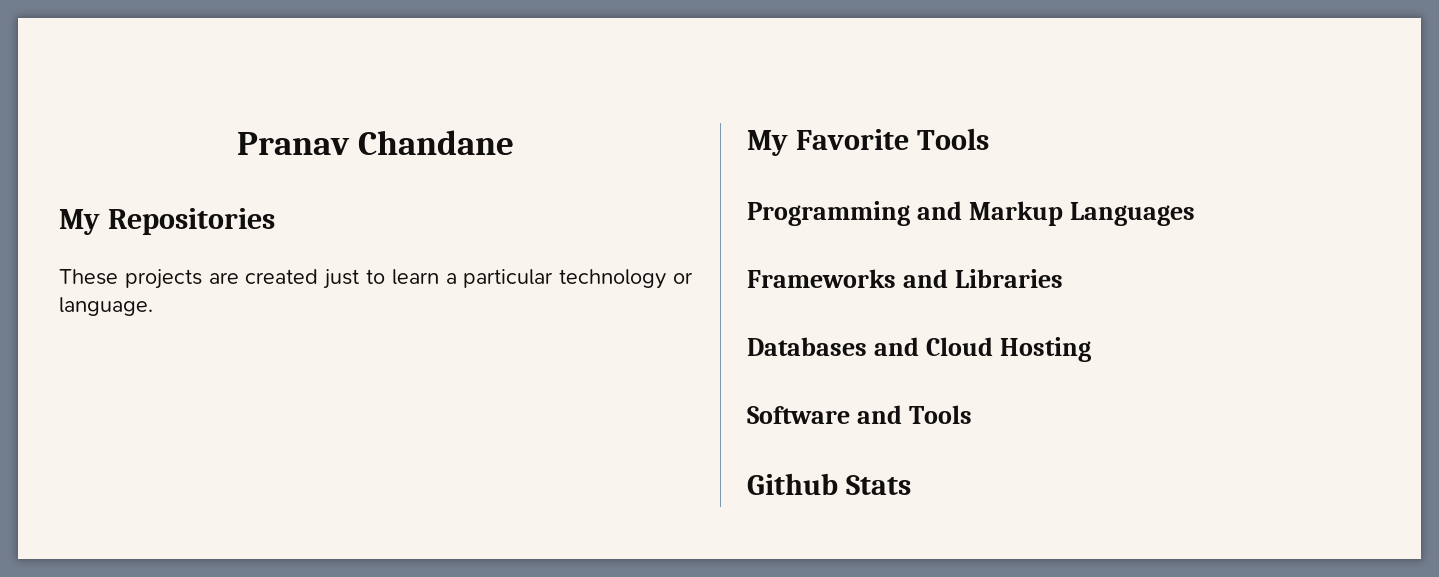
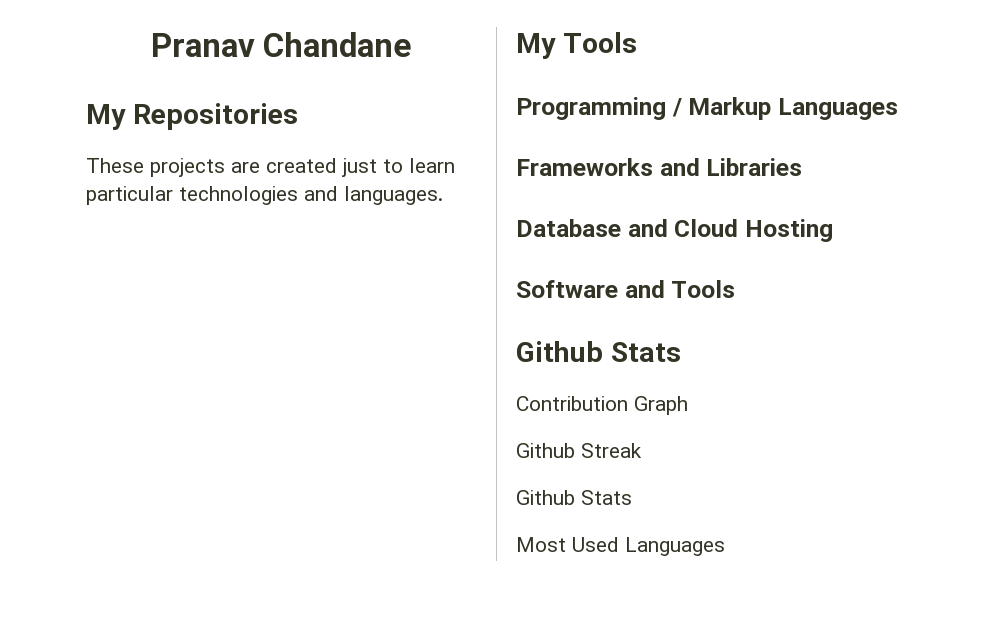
[445,269,693,289] [59,297,153,316] [747,129,909,156] a particular technology or language. // My Favorite -> [86,186,443,205] [516,33,556,59] particular technologies and languages. // My
[916,201,962,220] and -> [671,98,682,117] /
[747,337,867,356] Databases -> [516,219,621,237] Database
(911, 485) none -> [516,396,688,415] [516,443,642,458] [516,490,632,505] [516,537,725,556] // Contribution Graph // Github Streak // Github Stats // Most Used Languages

